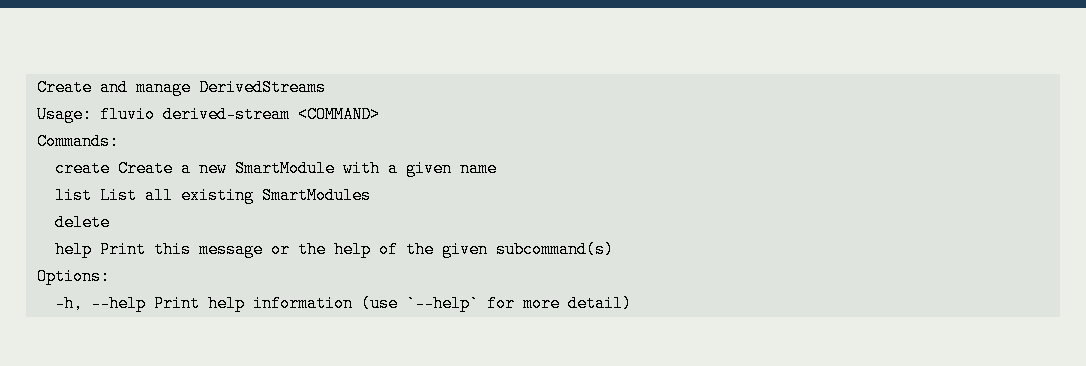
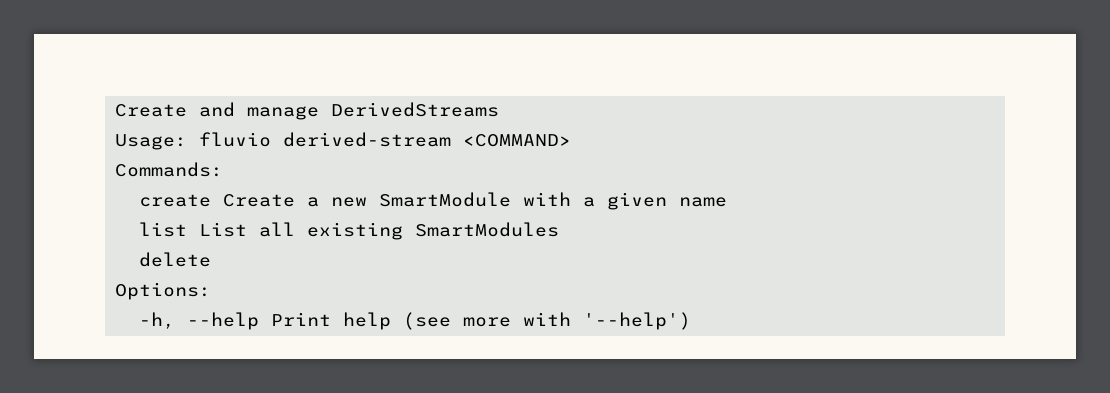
[55,241,615,258] // help Print this message or the help of the given subcommand(s) -> (212, 259) none
[253,295,633,312] information (use `--help` for more detail) -> [403,312,692,330] (see more with '--help')

